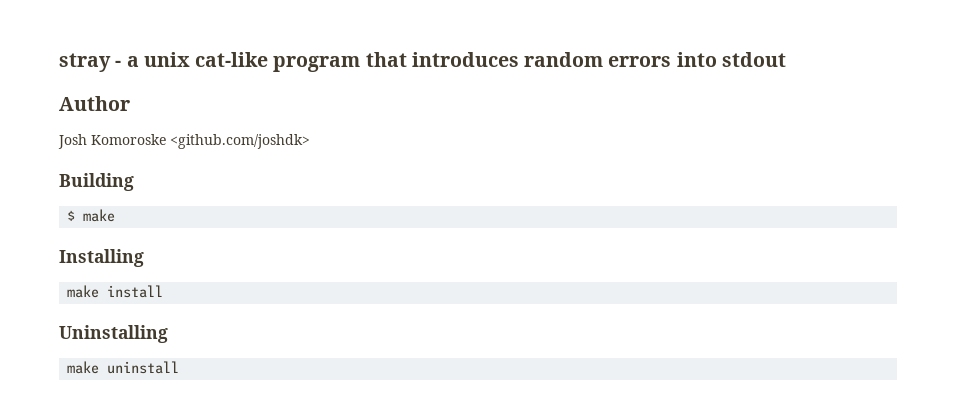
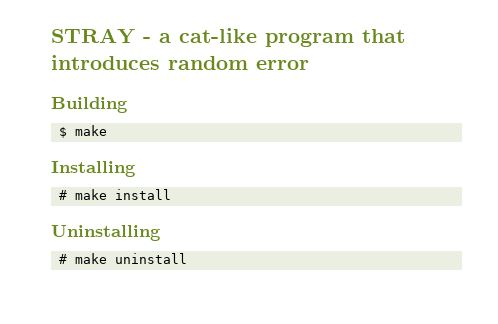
[59,53,111,72] stray -> [51,28,135,44] STRAY
[143,52,190,67] unix -> (171, 38) none
[608,52,786,67] [59,96,130,111] [58,134,310,149] errors into stdout // Author // Josh Komoroske <github.com/joshdk> -> [256,60,309,70] error
(144, 258) none -> [59,190,68,200] #
(168, 334) none -> [59,254,68,264] #

